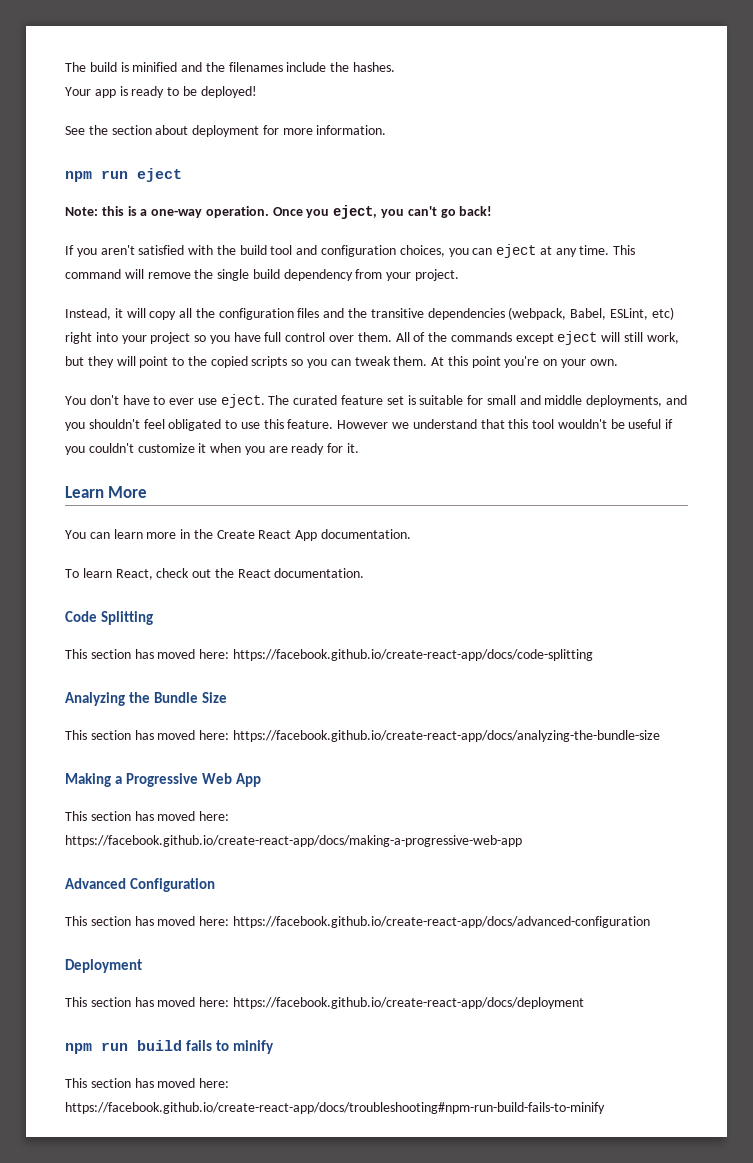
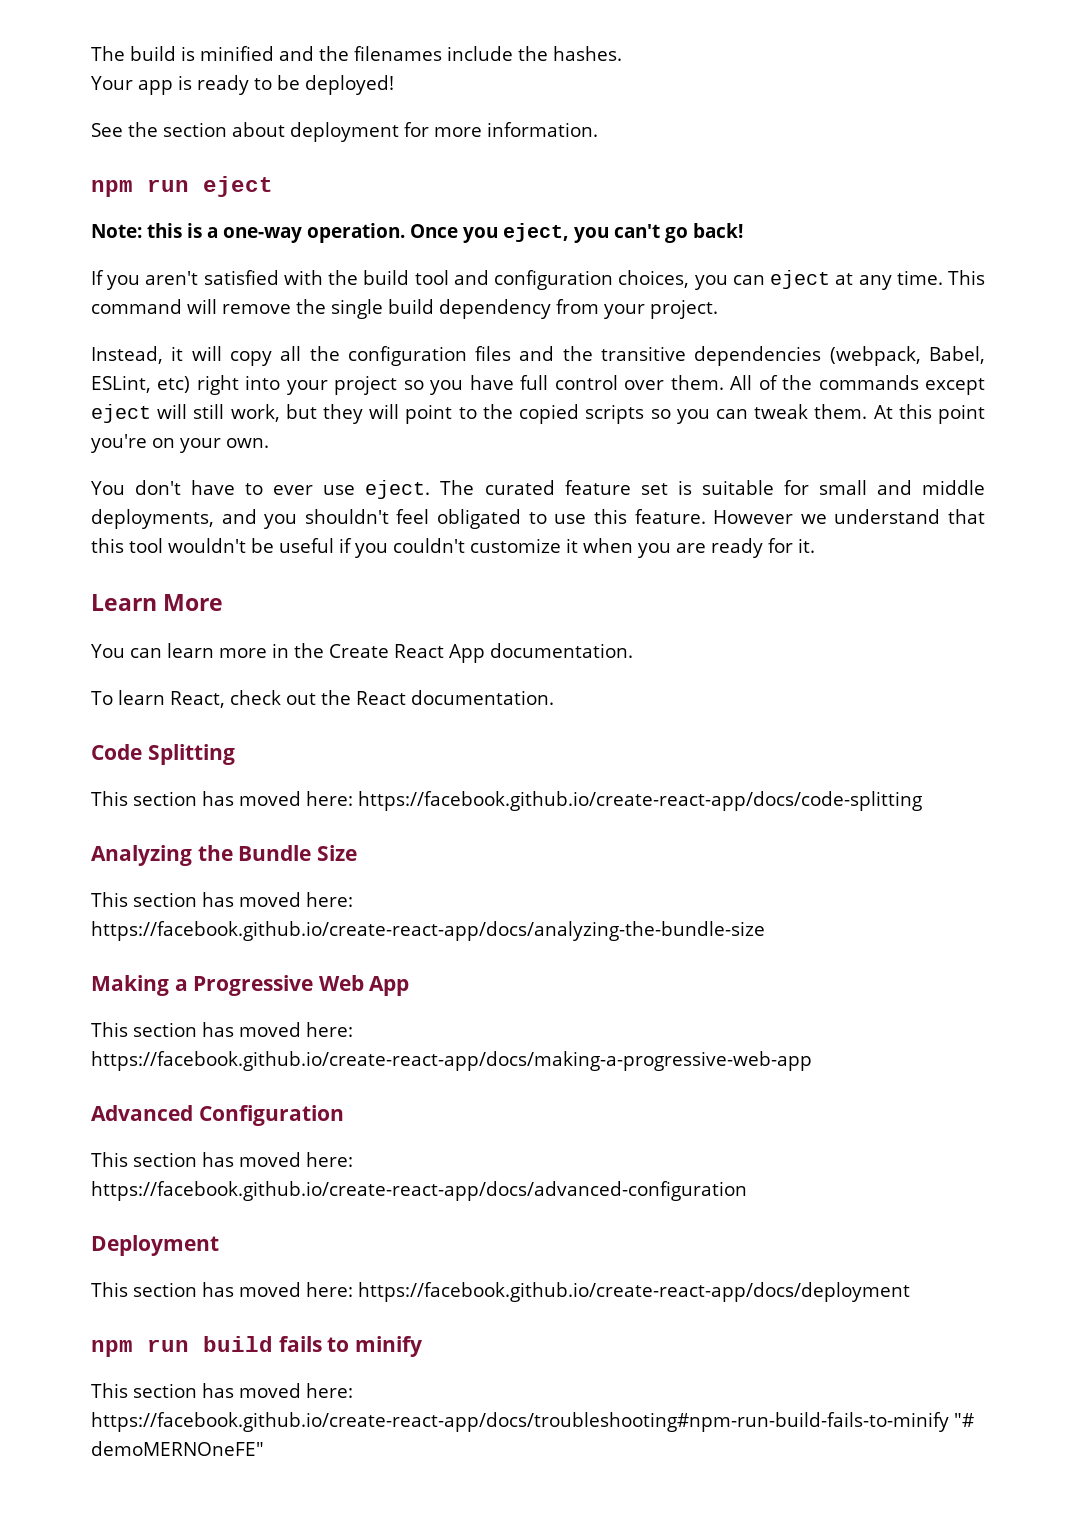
(605, 1108) none -> [954,1413,974,1427] [91,1441,264,1456] "# demoMERNOneFE"

